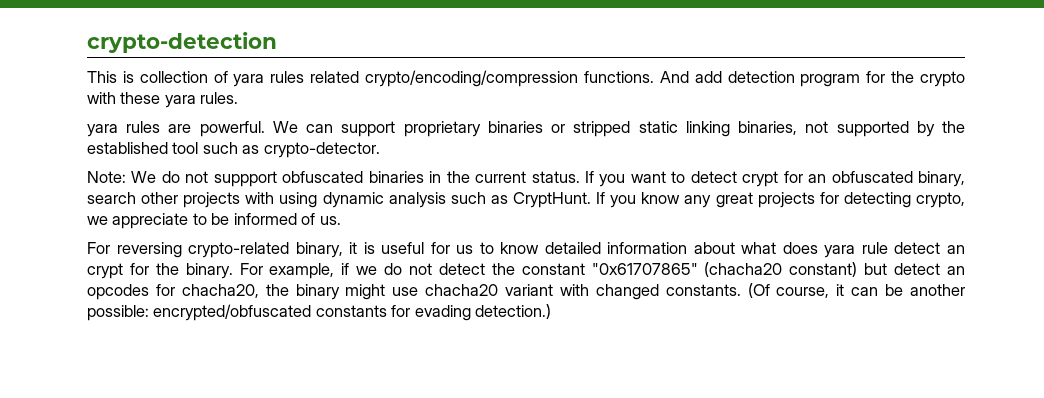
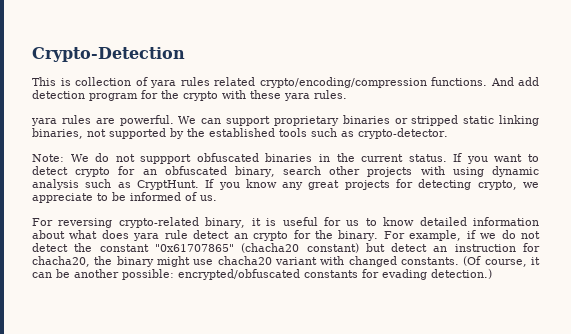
[87,32,277,53] crypto-detection -> [32,47,185,62] Crypto-Detection
[172,142,199,154] tool -> [279,128,307,137] tools
[742,171,779,187] crypt -> [75,167,111,177] crypto
[87,263,123,279] crypt -> [253,231,289,241] crypto
[87,284,149,300] opcodes -> [454,244,516,252] instruction

